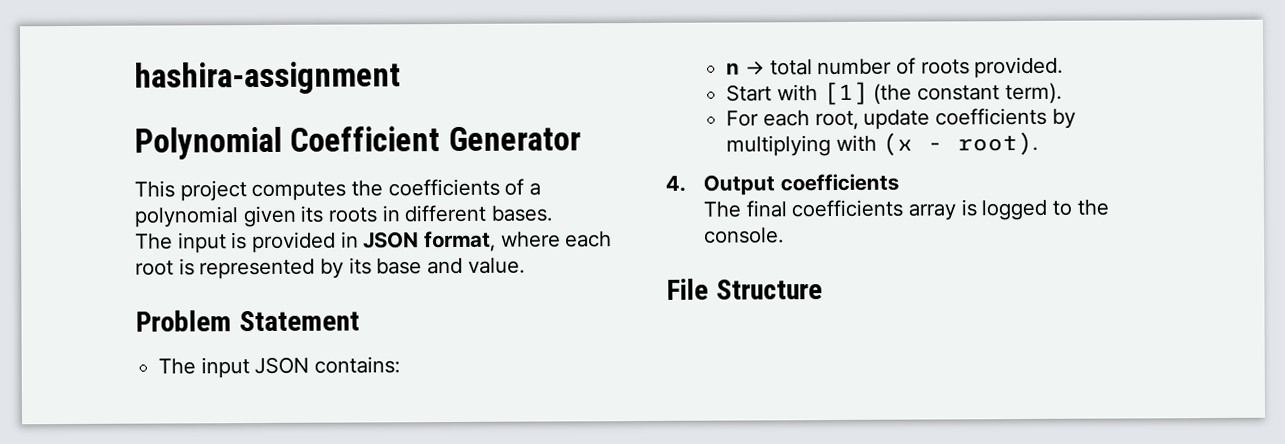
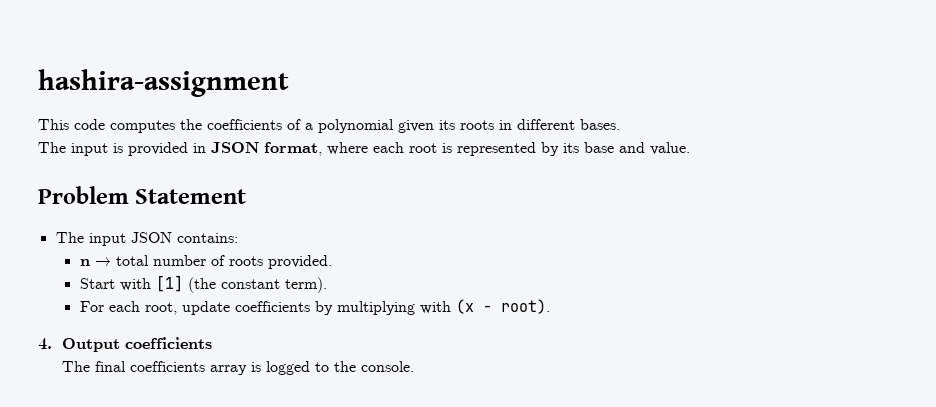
[134,126,581,160] // Polynomial Coefficient Generator -> (289, 83) none
[179,180,247,202] project -> [74,119,105,130] code
[666,278,823,300] // File Structure -> (415, 366) none

